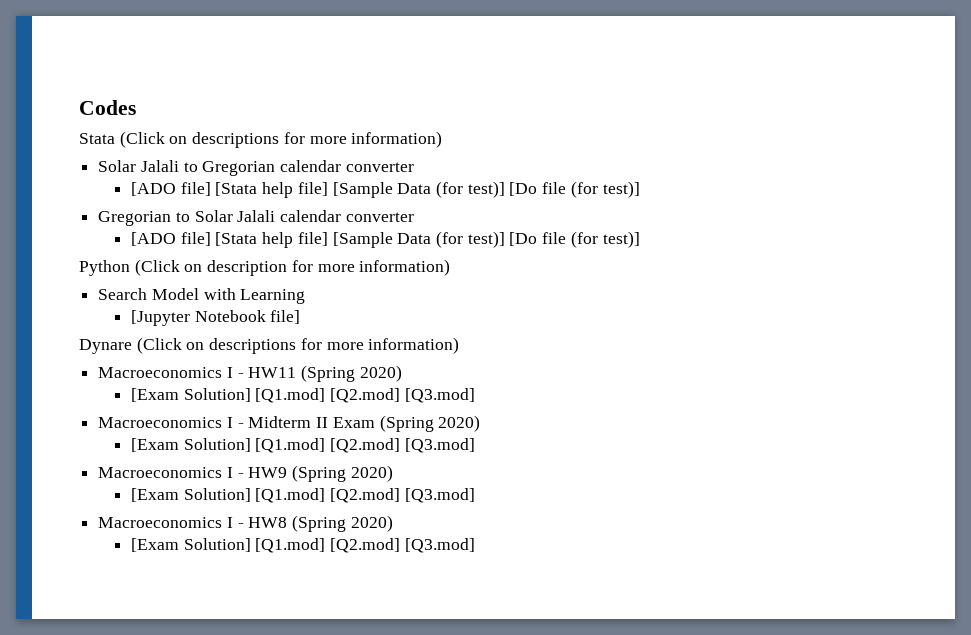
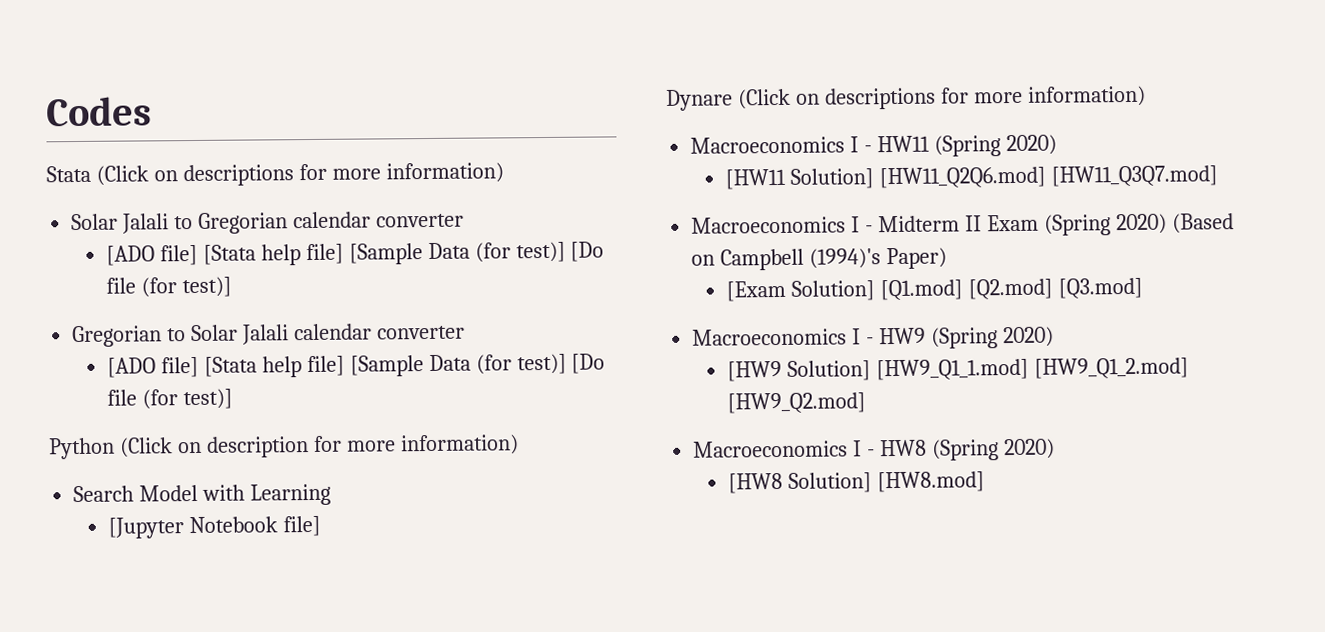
[130,388,475,403] [Exam Solution] [Q1.mod] [Q2.mod] [Q3.mod] -> [725,165,1218,190] [HW11 Solution] [HW11_Q2Q6.mod] [HW11_Q3Q7.mod]
(481, 423) none -> [1171,213,1234,234] [691,247,948,271] (Based on Campbell (1994)'s Paper)
[130,488,475,503] [Exam Solution] [Q1.mod] [Q2.mod] [Q3.mod] -> [727,357,1189,382] [727,392,867,414] [HW9 Solution] [HW9_Q1_1.mod] [HW9_Q1_2.mod] [HW9_Q2.mod]
[130,538,475,553] [Exam Solution] [Q1.mod] [Q2.mod] [Q3.mod] -> [728,471,985,494] [HW8 Solution] [HW8.mod]

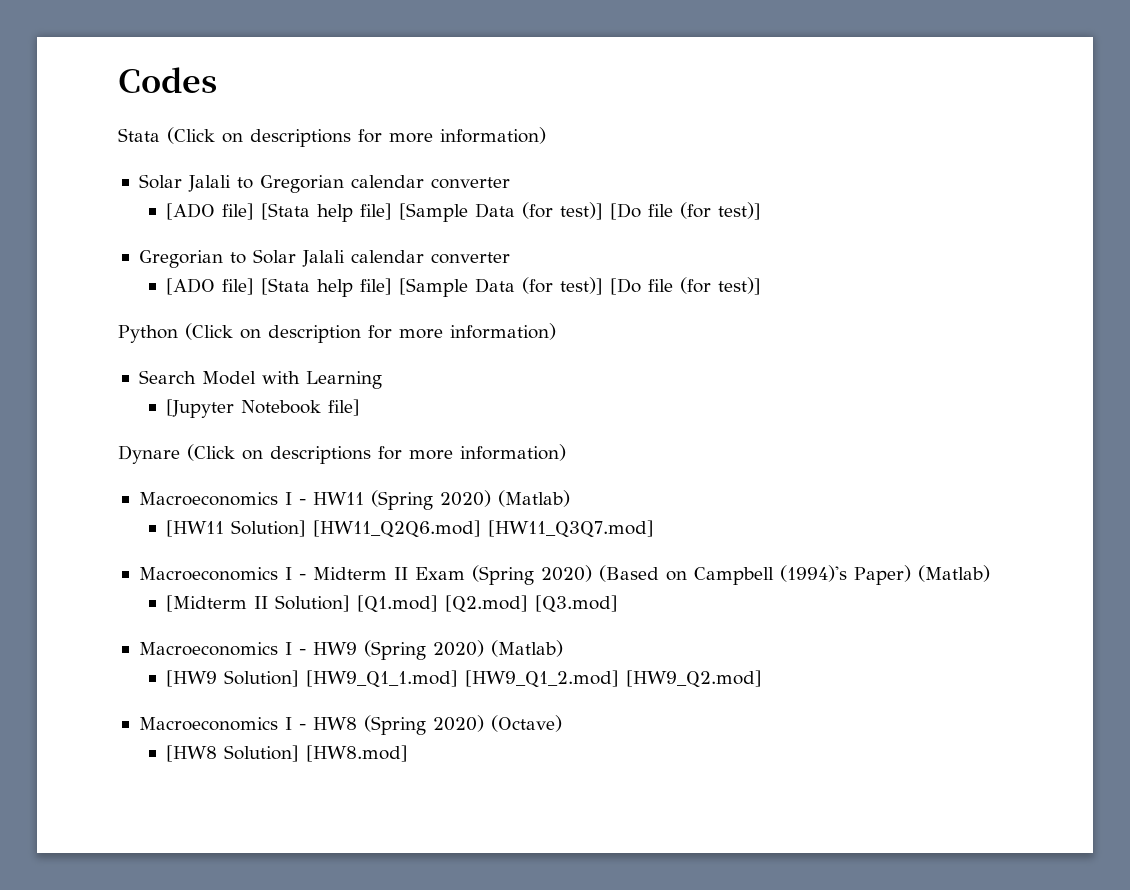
(1057, 145) none -> [497,490,570,507] (Matlab)
[726,280,787,302] // [Exam -> [917,565,990,582] [166,595,269,612] (Matlab) // [Midterm II
(1054, 337) none -> [490,640,563,657] (Matlab)
(1055, 449) none -> [490,715,562,732] (Octave)

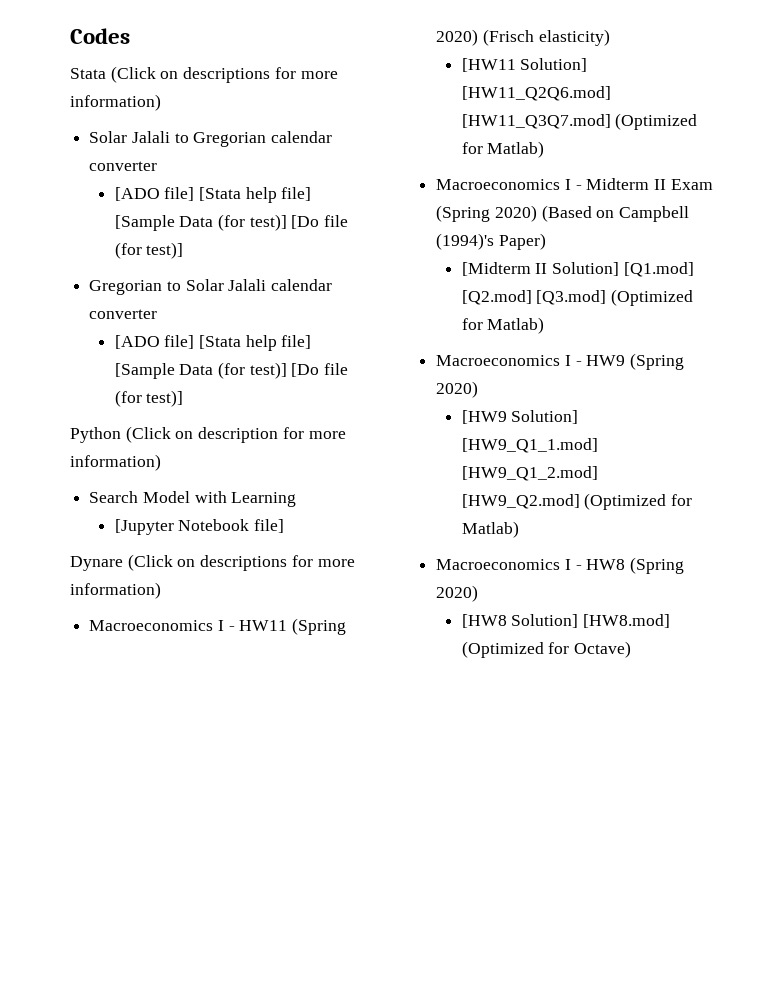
[497,490,570,507] (Matlab) -> [482,29,610,46] (Frisch elasticity)
(655, 529) none -> [615,113,698,130] [461,141,545,158] (Optimized for Matlab)
[917,565,990,582] (Matlab) -> (546, 241) none
(619, 604) none -> [611,289,694,306] [461,317,545,334] (Optimized for Matlab)
[490,640,563,657] (Matlab) -> (479, 389) none
(763, 679) none -> [584,493,693,510] [461,521,519,538] (Optimized for Matlab)
[490,715,562,732] (Octave) -> (479, 593) none
(409, 753) none -> [461,641,632,658] (Optimized for Octave)

